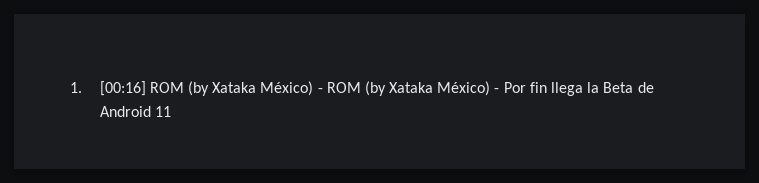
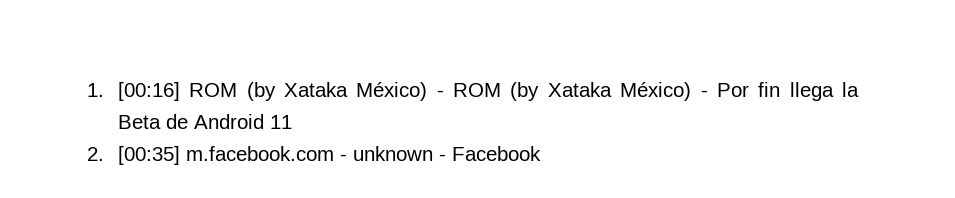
(171, 111) none -> [87,146,541,165] // 2. [00:35] m.facebook.com - unknown - Facebook

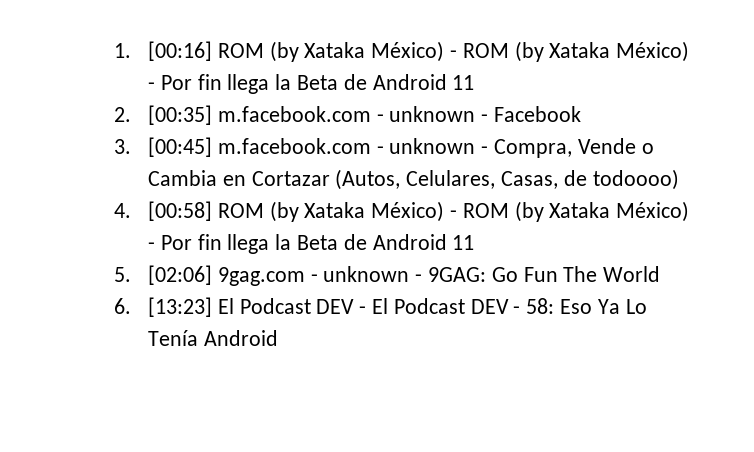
(541, 153) none -> [114,137,654,158] [147,169,679,190] [114,201,690,222] [147,234,475,254] [114,265,661,286] [114,297,647,317] [147,330,278,346] // 3. [00:45] m.facebook.com - unknown - Compra, Vende o Cambia en Cortazar (Autos, Celulares, Casas, de todoooo) // 4. [00:58] ROM (by Xataka México) - ROM (by Xataka México) - Por fin llega la Beta de Android 11 // 5. [02:06] 9gag.com - unknown - 9GAG: Go Fun The World // 6. [13:23] El Podcast DEV - El Podcast DEV - 58: Eso Ya Lo Tenía Android

